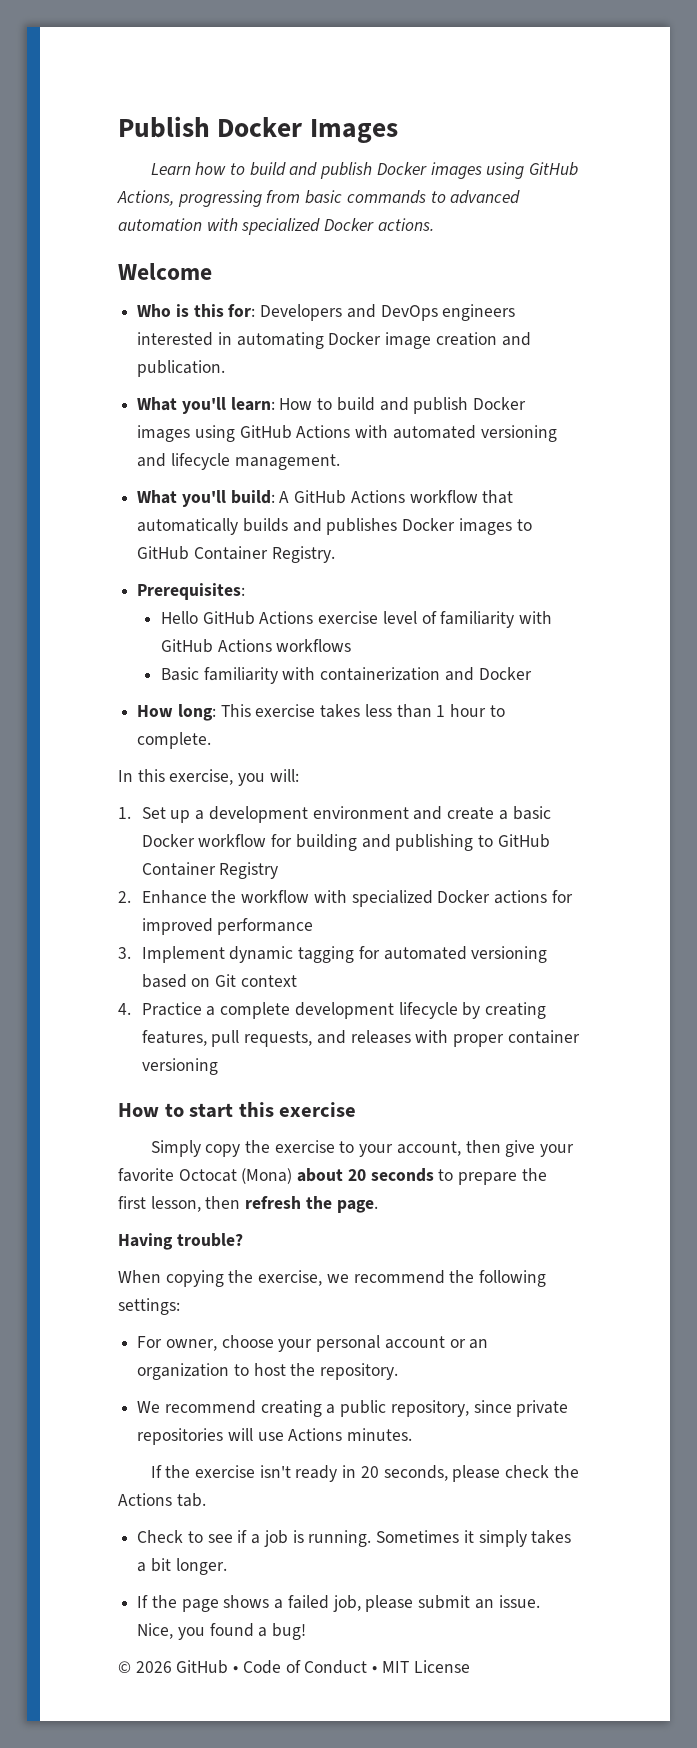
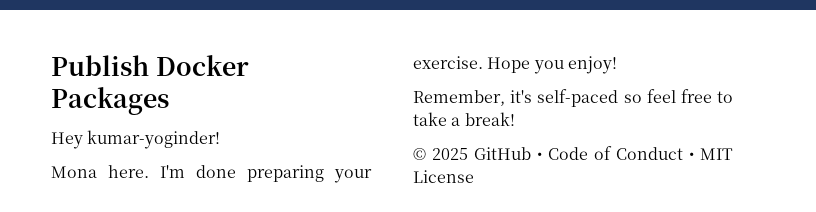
[309,119,398,143] [150,162,579,179] [117,190,521,207] [118,218,434,235] [118,263,212,280] [137,304,516,321] [137,332,531,349] [137,360,226,377] [137,397,527,414] [137,425,557,442] [137,453,340,470] [137,490,514,507] [137,518,532,535] [137,546,335,563] [137,583,246,600] [160,611,553,628] [160,639,352,653] [160,667,532,684] [137,704,505,721] [137,732,212,749] [118,769,299,786] [118,806,551,823] [141,834,550,851] [141,862,279,879] [118,890,573,907] [141,918,314,935] [118,946,548,963] [141,974,297,988] [118,1002,547,1019] [141,1030,580,1047] [141,1058,218,1075] [118,1102,357,1118] [150,1140,575,1157] [118,1168,547,1185] [118,1196,378,1213] [118,1233,243,1250] [118,1270,547,1287] [118,1298,180,1315] [137,1335,489,1352] [137,1363,399,1380] [137,1400,569,1417] [137,1428,413,1445] [150,1465,579,1482] [118,1493,206,1507] [137,1530,572,1547] [137,1558,227,1575] [137,1595,540,1612] [137,1623,307,1640] Images // Learn how to build and publish Docker images using GitHub Actions, progressing from basic commands to advanced automation with specialized Docker actions. // Welcome // Who is this for: Developers and DevOps engineers interested in automating Docker image creation and publication. // What you'll learn: How to build and publish Docker images using GitHub Actions with automated versioning and lifecycle management. // What you'll build: A GitHub Actions workflow that automatically builds and publishes Docker images to GitHub Container Registry. // Prerequisites: // Hello GitHub Actions exercise level of familiarity with GitHub Actions workflows // Basic familiarity with containerization and Docker // How long: This exercise takes less than 1 hour to complete. // In this exercise, you will: // 1. Set up a development environment and create a basic Docker workflow for building and publishing to GitHub Container Registry // 2. Enhance the workflow with specialized Docker actions for improved performance // 3. Implement dynamic tagging for automated versioning based on Git context // 4. Practice a complete development lifecycle by creating features, pull requests, and releases with proper container versioning // How to start this exercise // Simply copy the exercise to your account, then give your favorite Octocat (Mona) about 20 seconds to prepare the first lesson, then refresh the page. // Having trouble? // When copying the exercise, we recommend the following settings: // For owner, choose your personal account or an organization to host the repository. // We recommend creating a public repository, since private repositories will use Actions minutes. // If the exercise isn't ready in 20 seconds, please check the Actions tab. // Check to see if a job is running. Sometimes it simply takes a bit longer. // If the page shows a failed job, please submit an issue. Nice, you found a bug! -> [51,87,169,115] [51,130,221,149] [51,165,372,183] [413,56,617,74] [413,89,733,107] [413,112,515,126] Packages // Hey kumar-yoginder! // Mona here. I'm done preparing your exercise. Hope you enjoy! // Remember, it's self-paced so feel free to take a break!
[135,1661,172,1673] 2026 -> [432,148,468,160] 2025

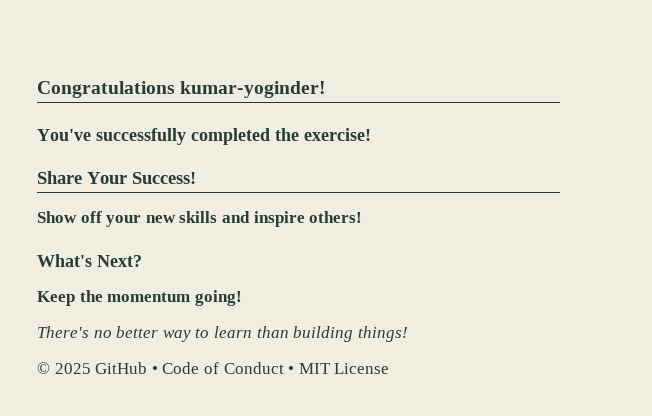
[51,55,249,76] [51,87,169,115] [51,130,221,149] [51,165,372,183] [413,56,617,74] [413,89,733,107] [413,112,515,126] Publish Docker Packages // Hey kumar-yoginder! // Mona here. I'm done preparing your exercise. Hope you enjoy! // Remember, it's self-paced so feel free to take a break! -> [37,81,327,98] [37,128,371,145] [37,171,196,184] [37,211,363,227] [37,254,142,267] [37,290,242,306] [37,326,408,342] Congratulations kumar-yoginder! // You've successfully completed the exercise! // Share Your Success! // Show off your new skills and inspire others! // What's Next? // Keep the momentum going! // There's no better way to learn than building things!

